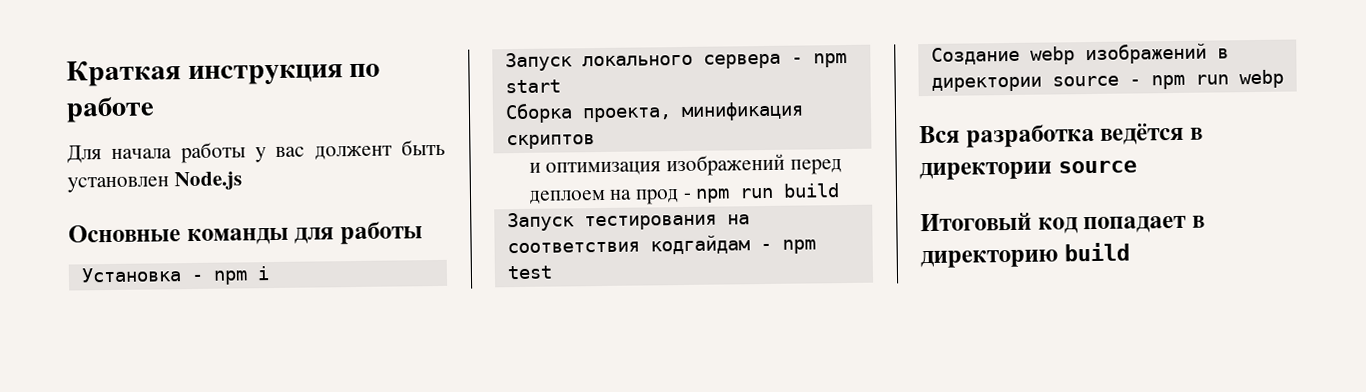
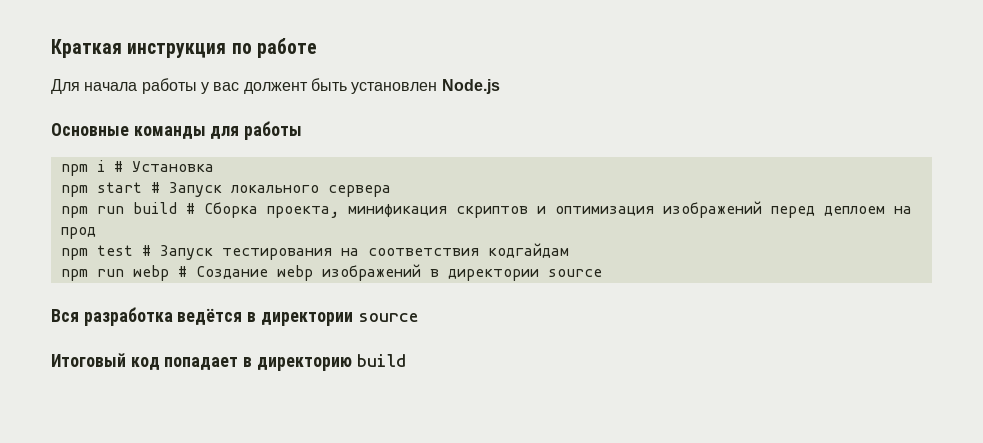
[80,267,204,283] Установка - -> (303, 130) none
(269, 273) // -> [113,161,214,172] [60,182,160,197] # Установка // npm start #
[790,52,847,68] [504,79,561,94] - npm start // -> [60,202,195,218] // npm run build #
(595, 142) // -> (528, 212) none
[682,183,841,203] - npm run build // -> [60,245,151,260] // npm test #
[759,239,816,254] [506,265,552,280] - npm test // -> [60,265,187,281] // npm run webp #
[1128,69,1284,90] - npm run webp -> (602, 273) none

